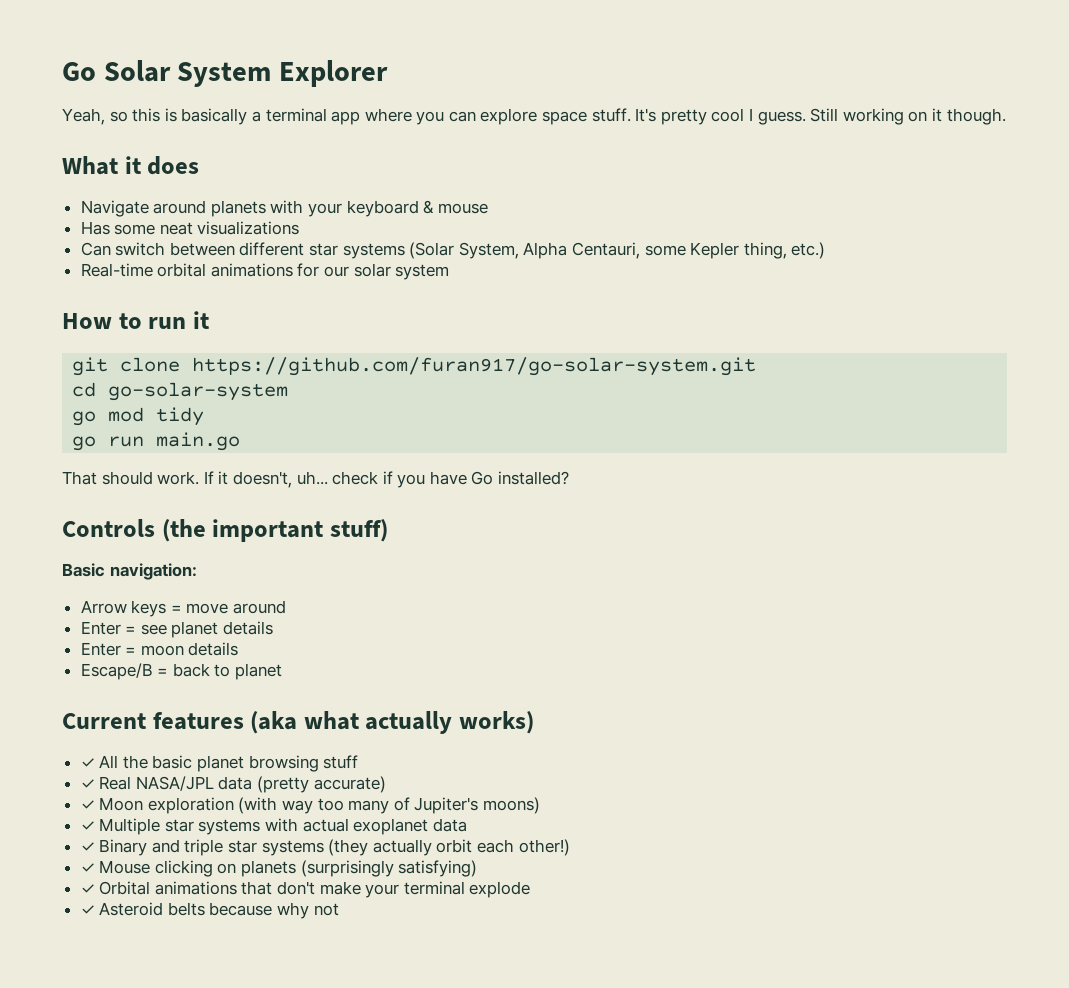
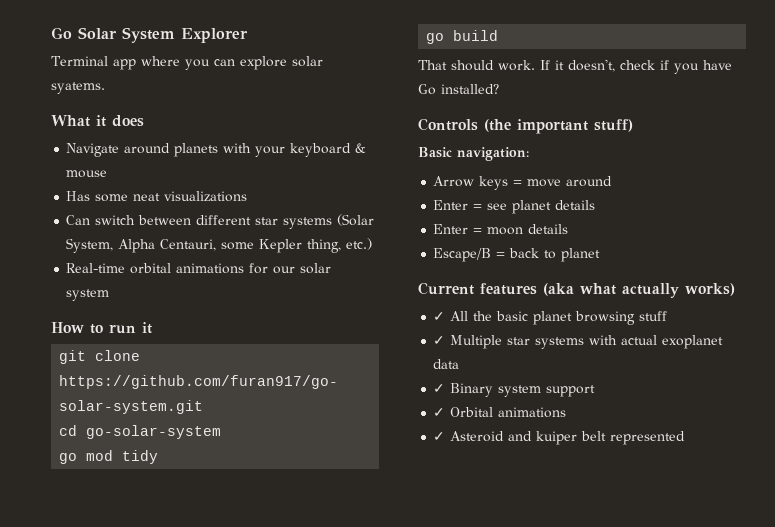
[62,108,327,125] Yeah, so this is basically a terminal -> [51,56,108,66] Terminal
[542,108,1006,125] space stuff. It's pretty cool I guess. Still working on it though. -> [291,56,323,67] [51,82,105,94] solar syatems.
[108,432,241,451] run main.go -> [453,30,499,41] build
[296,471,328,485] uh... -> (615, 65) none
[80,776,386,793] [80,797,541,814] // ✓ Real NASA/JPL data (pretty accurate) // ✓ Moon exploration (with way too many of Jupiter's moons) -> (668, 316) none
[151,839,570,856] [80,860,478,877] [80,881,531,898] [80,902,339,919] and triple star systems (they actually orbit each other!) // ✓ Mouse clicking on planets (surprisingly satisfying) // ✓ Orbital animations that don't make your terminal explode // ✓ Asteroid belts because why not -> [498,385,596,397] [433,407,567,418] [433,431,686,445] system support // ✓ Orbital animations // ✓ Asteroid and kuiper belt represented

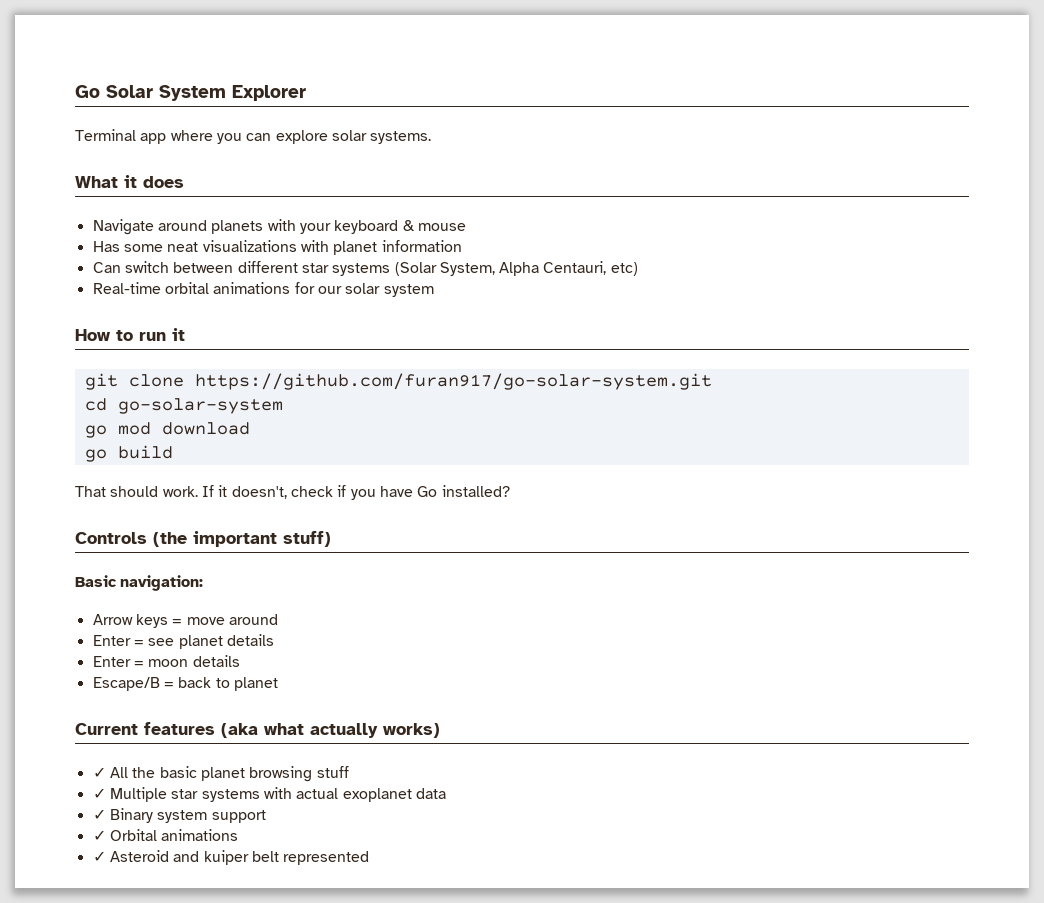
[51,82,105,94] syatems. -> [370,131,432,144] systems.
(248, 196) none -> [300,240,462,255] with planet information
[221,238,373,253] some Kepler thing, etc.) -> [610,262,638,276] etc)
[122,450,159,464] tidy -> [161,422,250,435] download

